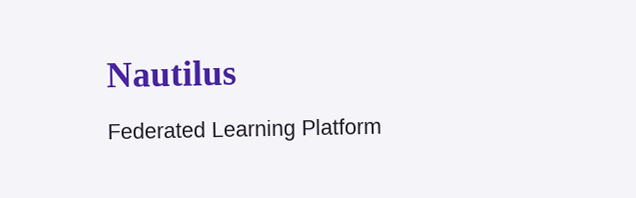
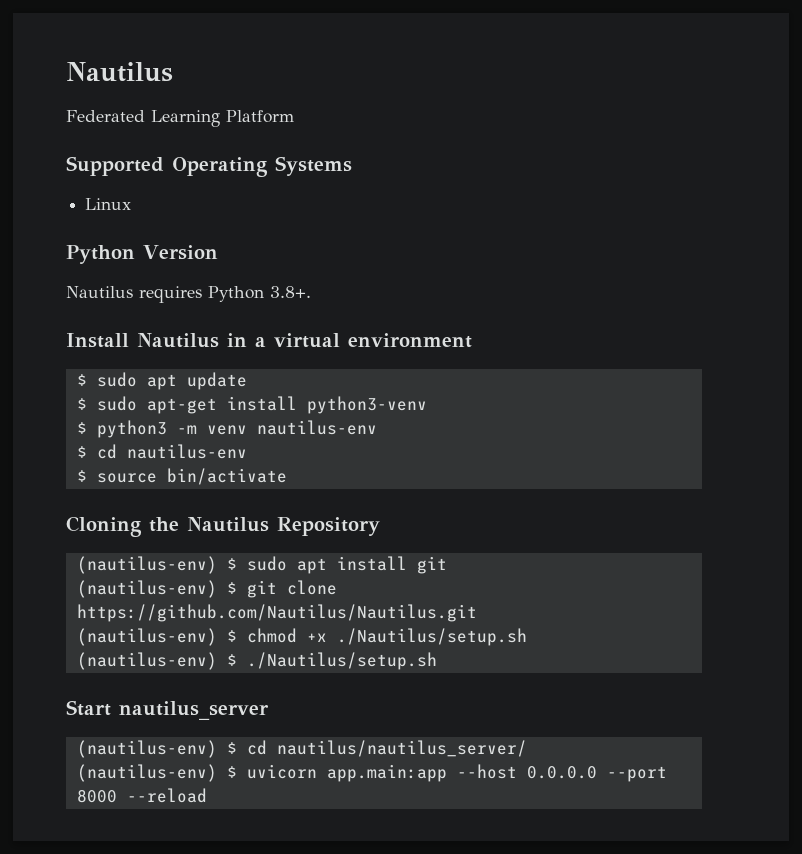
(382, 126) none -> [66,156,352,177] [85,198,132,210] [66,245,218,264] [66,286,311,303] [66,333,472,348] [76,372,247,390] [76,396,427,414] [76,420,377,438] [76,444,247,459] [76,468,287,485] [66,516,380,537] [76,556,447,574] [76,580,337,598] [76,604,477,622] [76,628,527,646] [76,652,437,670] [66,700,269,720] [76,740,527,758] [76,764,667,782] [76,788,207,803] // Supported Operating Systems // Linux // Python Version // Nautilus requires Python 3.8+. // Install Nautilus in a virtual environment // $ sudo apt update // $ sudo apt-get install python3-venv // $ python3 -m venv nautilus-env // $ cd nautilus-env // $ source bin/activate // Cloning the Nautilus Repository // (nautilus-env) $ sudo apt install git // (nautilus-env) $ git clone https://github.com/Nautilus/Nautilus.git // (nautilus-env) $ chmod +x ./Nautilus/setup.sh // (nautilus-env) $ ./Nautilus/setup.sh // Start nautilus_server // (nautilus-env) $ cd nautilus/nautilus_server/ // (nautilus-env) $ uvicorn app.main:app --host 0.0.0.0 --port 8000 --reload

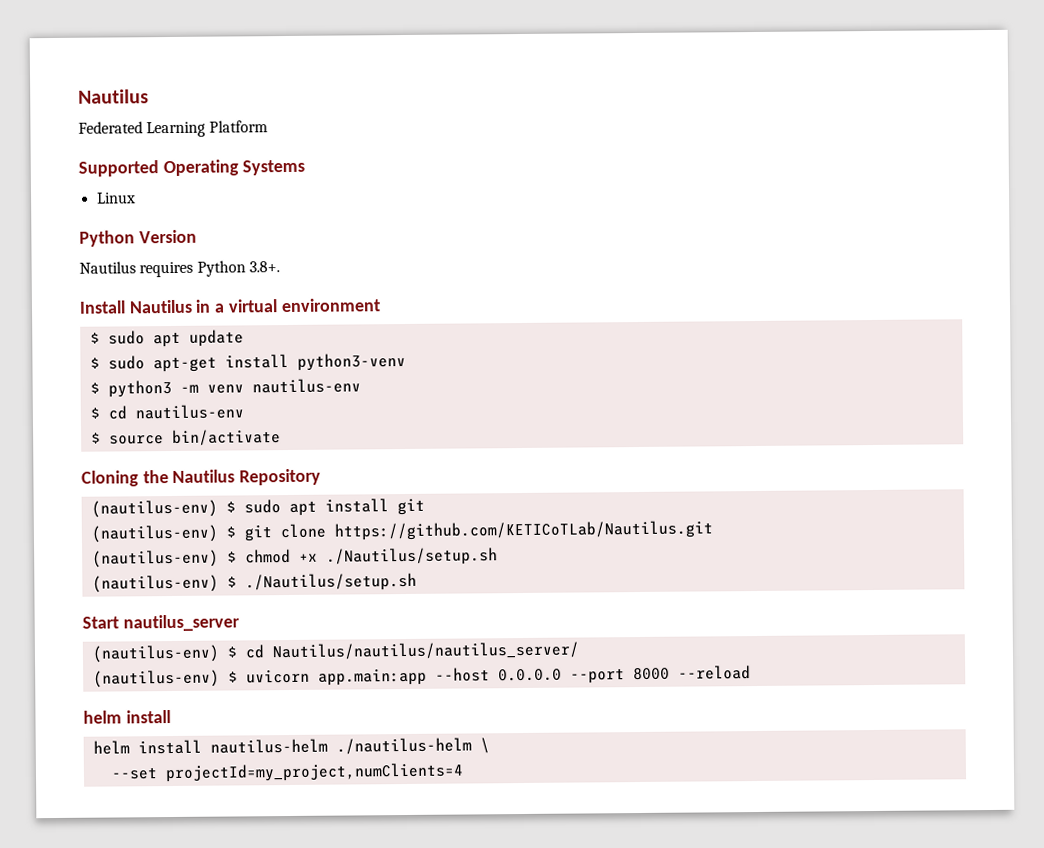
[76,604,477,622] https://github.com/Nautilus/Nautilus.git -> [333,520,713,541] https://github.com/KETICoTLab/Nautilus.git
[276,740,527,757] nautilus/nautilus_server/ -> [271,641,579,661] Nautilus/nautilus/nautilus_server/
(207, 795) none -> [83,710,171,724] [92,737,490,755] [110,762,464,783] // helm install // helm install nautilus-helm ./nautilus-helm \ // --set projectId=my_project,numClients=4

